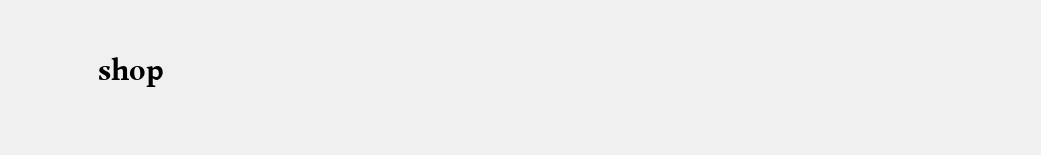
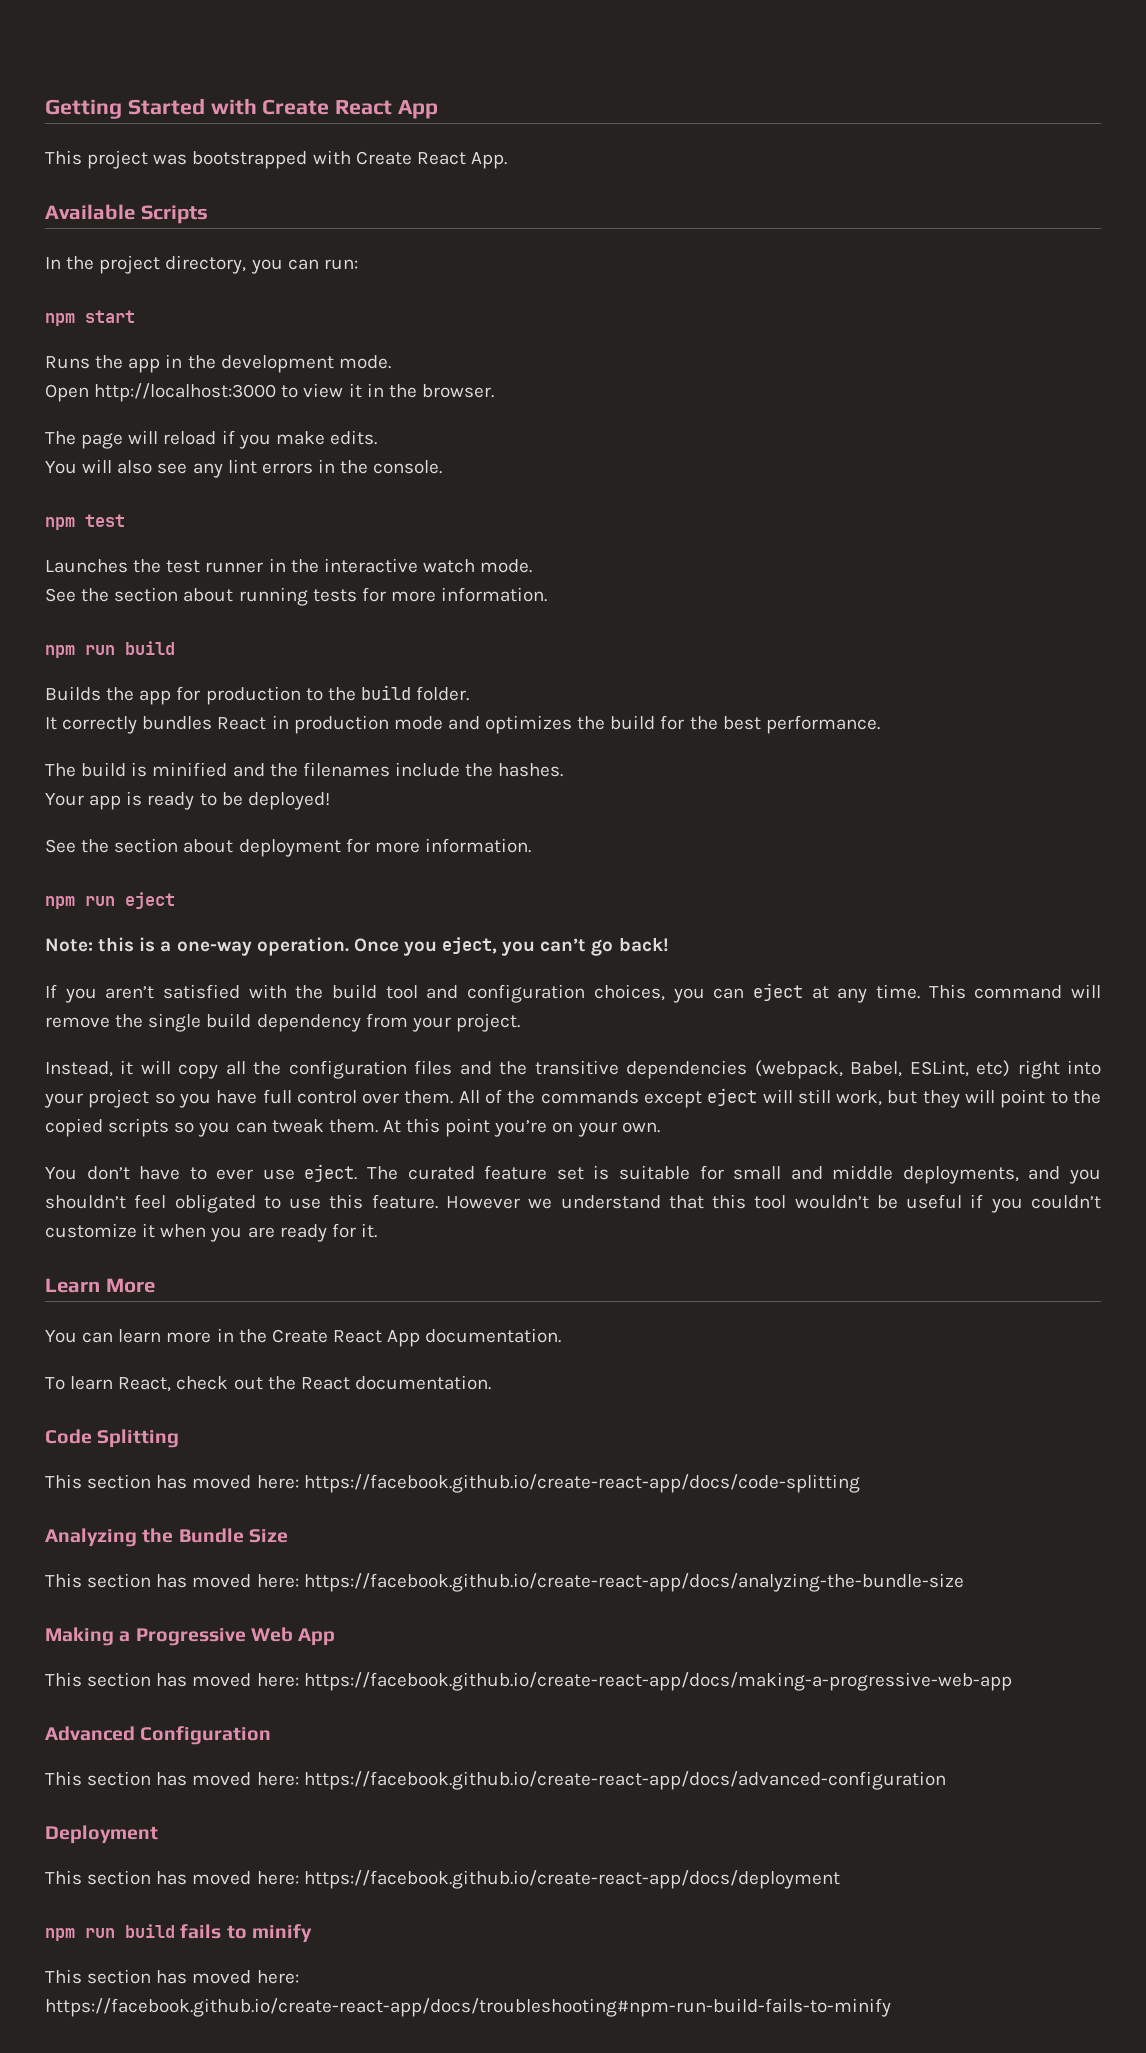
[98,57,164,87] shop -> [45,98,439,119] [45,150,507,169] [45,204,208,224] [45,255,358,274] [45,310,135,326] [45,354,391,373] [45,383,494,402] [45,430,377,449] [45,459,443,478] [45,514,125,530] [45,558,533,573] [45,587,548,606] [45,641,175,658] [45,685,470,705] [45,715,880,734] [45,762,564,777] [45,791,330,810] [45,838,531,857] [45,892,175,909] [45,937,669,956] [45,983,1102,1003] [45,1013,520,1032] [45,1060,1102,1079] [44,1088,1102,1108] [45,1118,660,1137] [45,1164,1101,1184] [45,1194,1102,1213] [45,1223,377,1242] [45,1278,155,1293] [45,1328,562,1347] [45,1375,491,1392] [45,1429,180,1448] [45,1474,860,1493] [45,1528,288,1547] [45,1573,964,1592] [45,1627,336,1646] [45,1672,1012,1691] [45,1726,272,1745] [45,1771,946,1790] [45,1825,158,1844] [45,1870,840,1889] [45,1924,312,1943] [45,1969,299,1984] [45,1998,891,2017] Getting Started with Create React App // This project was bootstrapped with Create React App. // Available Scripts // In the project directory, you can run: // npm start // Runs the app in the development mode. // Open http://localhost:3000 to view it in the browser. // The page will reload if you make edits. // You will also see any lint errors in the console. // npm test // Launches the test runner in the interactive watch mode. // See the section about running tests for more information. // npm run build // Builds the app for production to the build folder. // It correctly bundles React in production mode and optimizes the build for the best performance. // The build is minified and the filenames include the hashes. // Your app is ready to be deployed! // See the section about deployment for more information. // npm run eject // Note: this is a one-way operation. Once you eject, you can’t go back! // If you aren’t satisfied with the build tool and configuration choices, you can eject at any time. This command will remove the single build dependency from your project. // Instead, it will copy all the configuration files and the transitive dependencies (webpack, Babel, ESLint, etc) right into your project so you have full control over them. All of the commands except eject will still work, but they will point to the copied scripts so you can tweak them. At this point you’re on your own. // You don’t have to ever use eject. The curated feature set is suitable for small and middle deployments, and you shouldn’t feel obligated to use this feature. However we understand that this tool wouldn’t be useful if you couldn’t customize it when you are ready for it. // Learn More // You can learn more in the Create React App documentation. // To learn React, check out the React documentation. // Code Splitting // This section has moved here: https://facebook.github.io/create-react-app/docs/code-splitting // Analyzing the Bundle Size // This section has moved here: https://facebook.github.io/create-react-app/docs/analyzing-the-bundle-size // Making a Progressive Web App // This section has moved here: https://facebook.github.io/create-react-app/docs/making-a-progressive-web-app // Advanced Configuration // This section has moved here: https://facebook.github.io/create-react-app/docs/advanced-configuration // Deployment // This section has moved here: https://facebook.github.io/create-react-app/docs/deployment // npm run build fails to minify // This section has moved here: https://facebook.github.io/create-react-app/docs/troubleshooting#npm-run-build-fails-to-minify

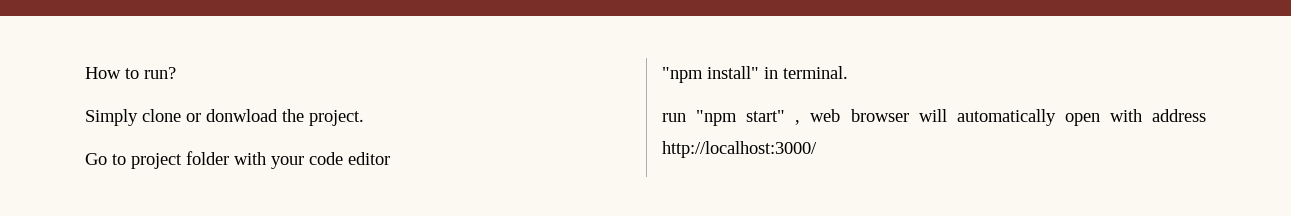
[45,98,439,119] [45,150,507,169] [45,204,208,224] [45,255,358,274] [45,310,135,326] [45,354,391,373] [45,383,494,402] [45,430,377,449] [45,459,443,478] [45,514,125,530] [45,558,533,573] [45,587,548,606] [45,641,175,658] [45,685,470,705] [45,715,880,734] [45,762,564,777] [45,791,330,810] [45,838,531,857] [45,892,175,909] [45,937,669,956] [45,983,1102,1003] [45,1013,520,1032] [45,1060,1102,1079] [44,1088,1102,1108] [45,1118,660,1137] [45,1164,1101,1184] [45,1194,1102,1213] [45,1223,377,1242] [45,1278,155,1293] [45,1328,562,1347] [45,1375,491,1392] [45,1429,180,1448] [45,1474,860,1493] [45,1528,288,1547] [45,1573,964,1592] [45,1627,336,1646] [45,1672,1012,1691] [45,1726,272,1745] [45,1771,946,1790] [45,1825,158,1844] [45,1870,840,1889] [45,1924,312,1943] [45,1969,299,1984] [45,1998,891,2017] Getting Started with Create React App // This project was bootstrapped with Create React App. // Available Scripts // In the project directory, you can run: // npm start // Runs the app in the development mode. // Open http://localhost:3000 to view it in the browser. // The page will reload if you make edits. // You will also see any lint errors in the console. // npm test // Launches the test runner in the interactive watch mode. // See the section about running tests for more information. // npm run build // Builds the app for production to the build folder. // It correctly bundles React in production mode and optimizes the build for the best performance. // The build is minified and the filenames include the hashes. // Your app is ready to be deployed! // See the section about deployment for more information. // npm run eject // Note: this is a one-way operation. Once you eject, you can’t go back! // If you aren’t satisfied with the build tool and configuration choices, you can eject at any time. This command will remove the single build dependency from your project. // Instead, it will copy all the configuration files and the transitive dependencies (webpack, Babel, ESLint, etc) right into your project so you have full control over them. All of the commands except eject will still work, but they will point to the copied scripts so you can tweak them. At this point you’re on your own. // You don’t have to ever use eject. The curated feature set is suitable for small and middle deployments, and you shouldn’t feel obligated to use this feature. However we understand that this tool wouldn’t be useful if you couldn’t customize it when you are ready for it. // Learn More // You can learn more in the Create React App documentation. // To learn React, check out the React documentation. // Code Splitting // This section has moved here: https://facebook.github.io/create-react-app/docs/code-splitting // Analyzing the Bundle Size // This section has moved here: https://facebook.github.io/create-react-app/docs/analyzing-the-bundle-size // Making a Progressive Web App // This section has moved here: https://facebook.github.io/create-react-app/docs/making-a-progressive-web-app // Advanced Configuration // This section has moved here: https://facebook.github.io/create-react-app/docs/advanced-configuration // Deployment // This section has moved here: https://facebook.github.io/create-react-app/docs/deployment // npm run build fails to minify // This section has moved here: https://facebook.github.io/create-react-app/docs/troubleshooting#npm-run-build-fails-to-minify -> [85,67,176,79] [85,109,364,126] [85,151,390,169] [662,66,848,83] [662,109,1206,126] [662,141,817,158] How to run? // Simply clone or donwload the project. // Go to project folder with your code editor // "npm install" in terminal. // run "npm start" , web browser will automatically open with address http://localhost:3000/

